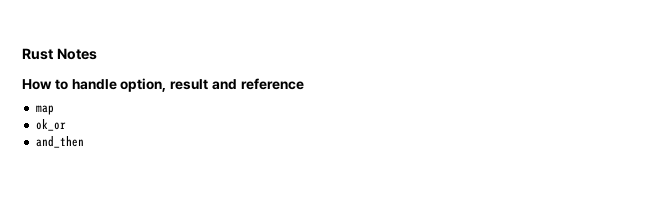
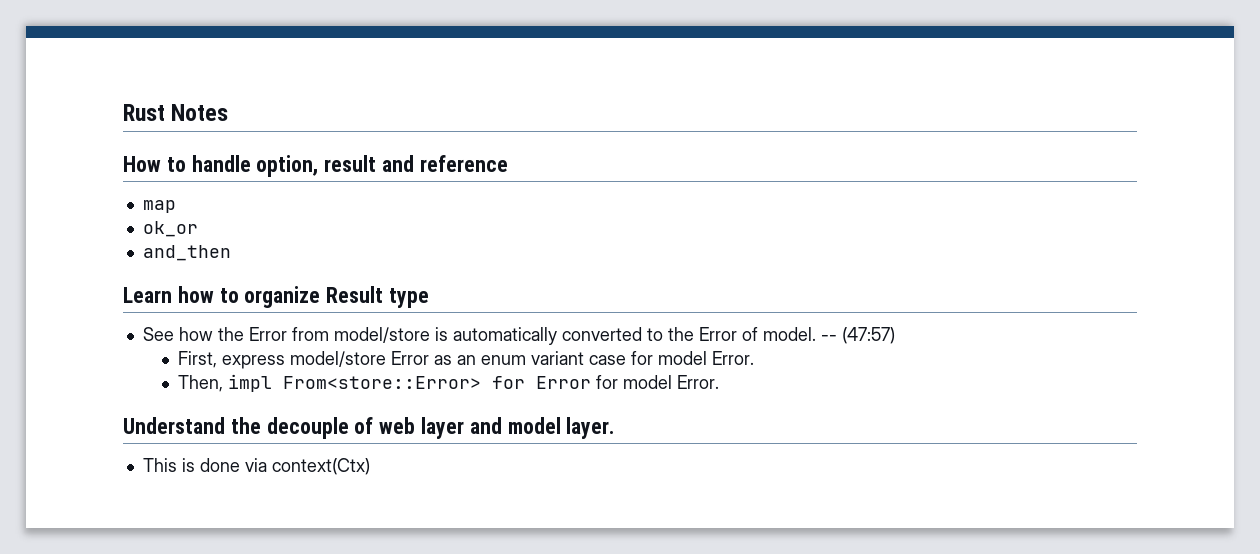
(84, 142) none -> [123,286,430,308] [142,327,895,345] [177,351,754,369] [177,374,719,392] [123,417,615,439] [142,458,370,475] // Learn how to organize Result type // See how the Error from model/store is automatically converted to the Error of model. -- (47:57) // First, express model/store Error as an enum variant case for model Error. // Then, impl From<store::Error> for Error for model Error. // Understand the decouple of web layer and model layer. // This is done via context(Ctx)

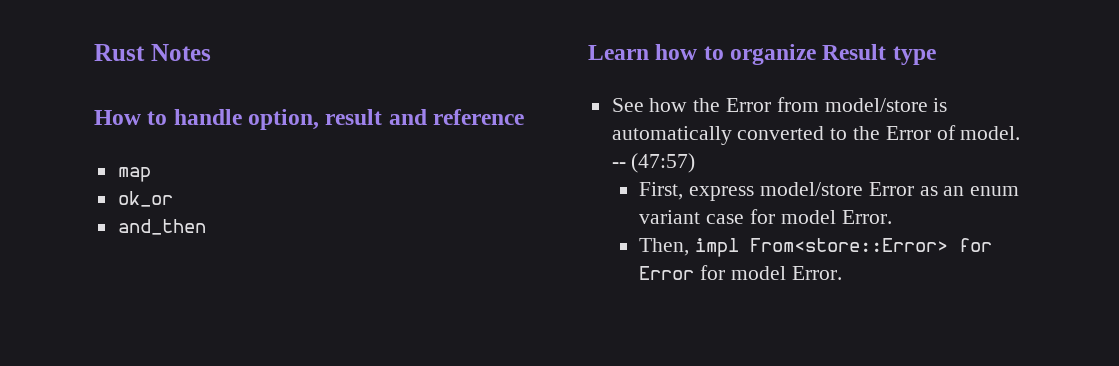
[123,417,615,439] [142,458,370,475] // Understand the decouple of web layer and model layer. // This is done via context(Ctx) -> (842, 273) none

